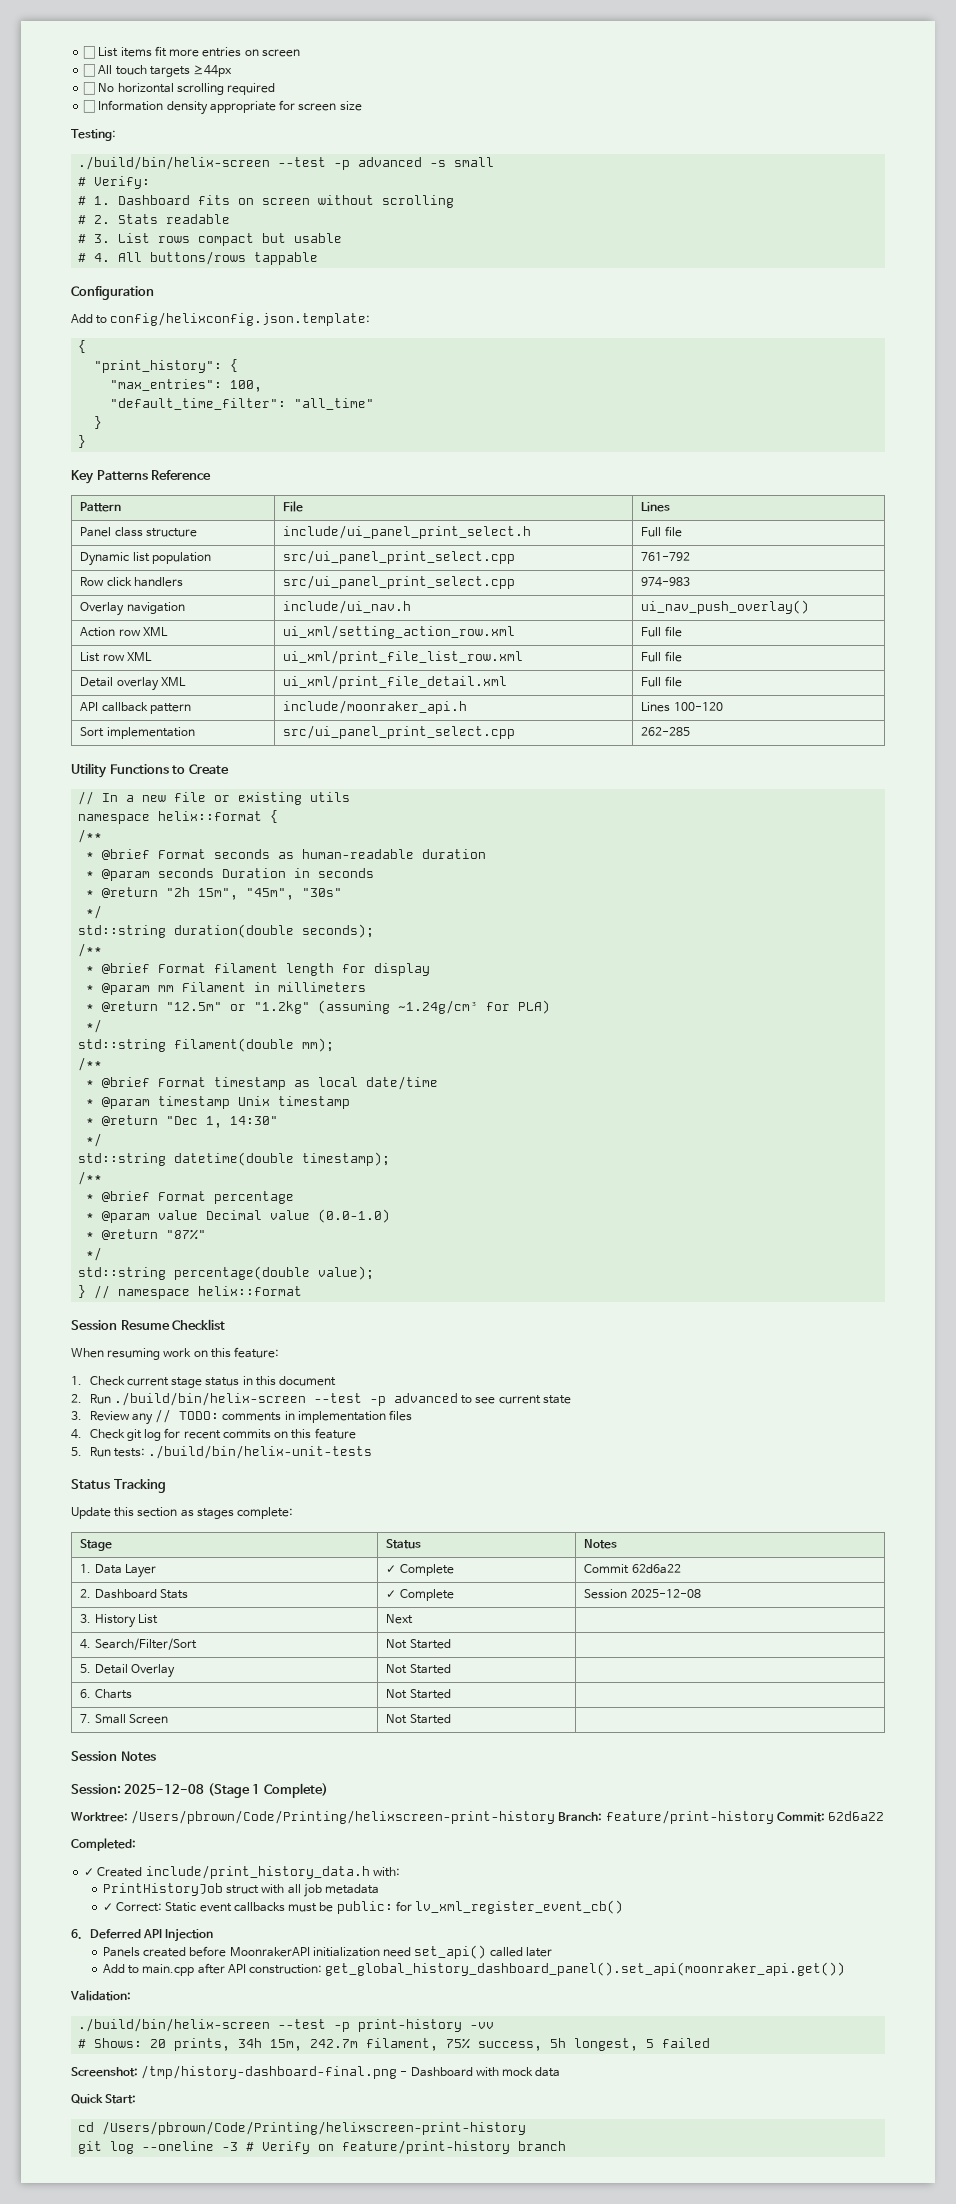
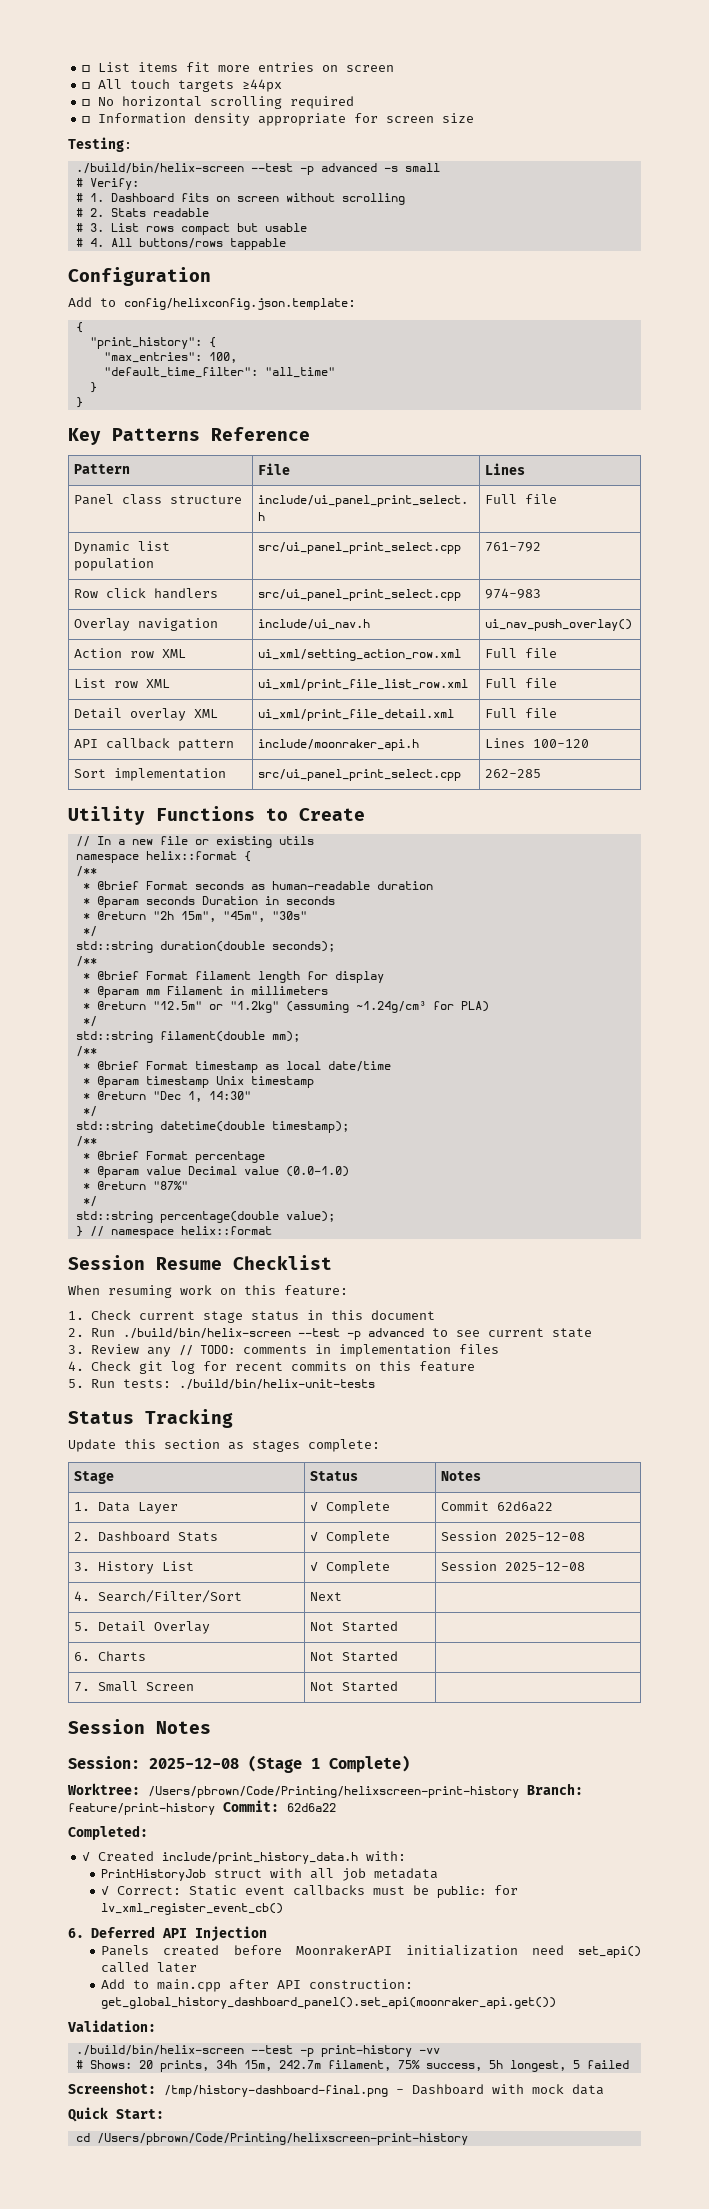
[386,1614,414,1624] Next | -> [310,1561,391,1574] [441,1561,586,1571] ✓ Complete | Session 2025-12-08
[386,1639,451,1649] Not Started -> [310,1592,343,1601] Next
[78,2140,567,2154] // git log --oneline -3 # Verify on feature/print-history branch -> (468, 2139) none

